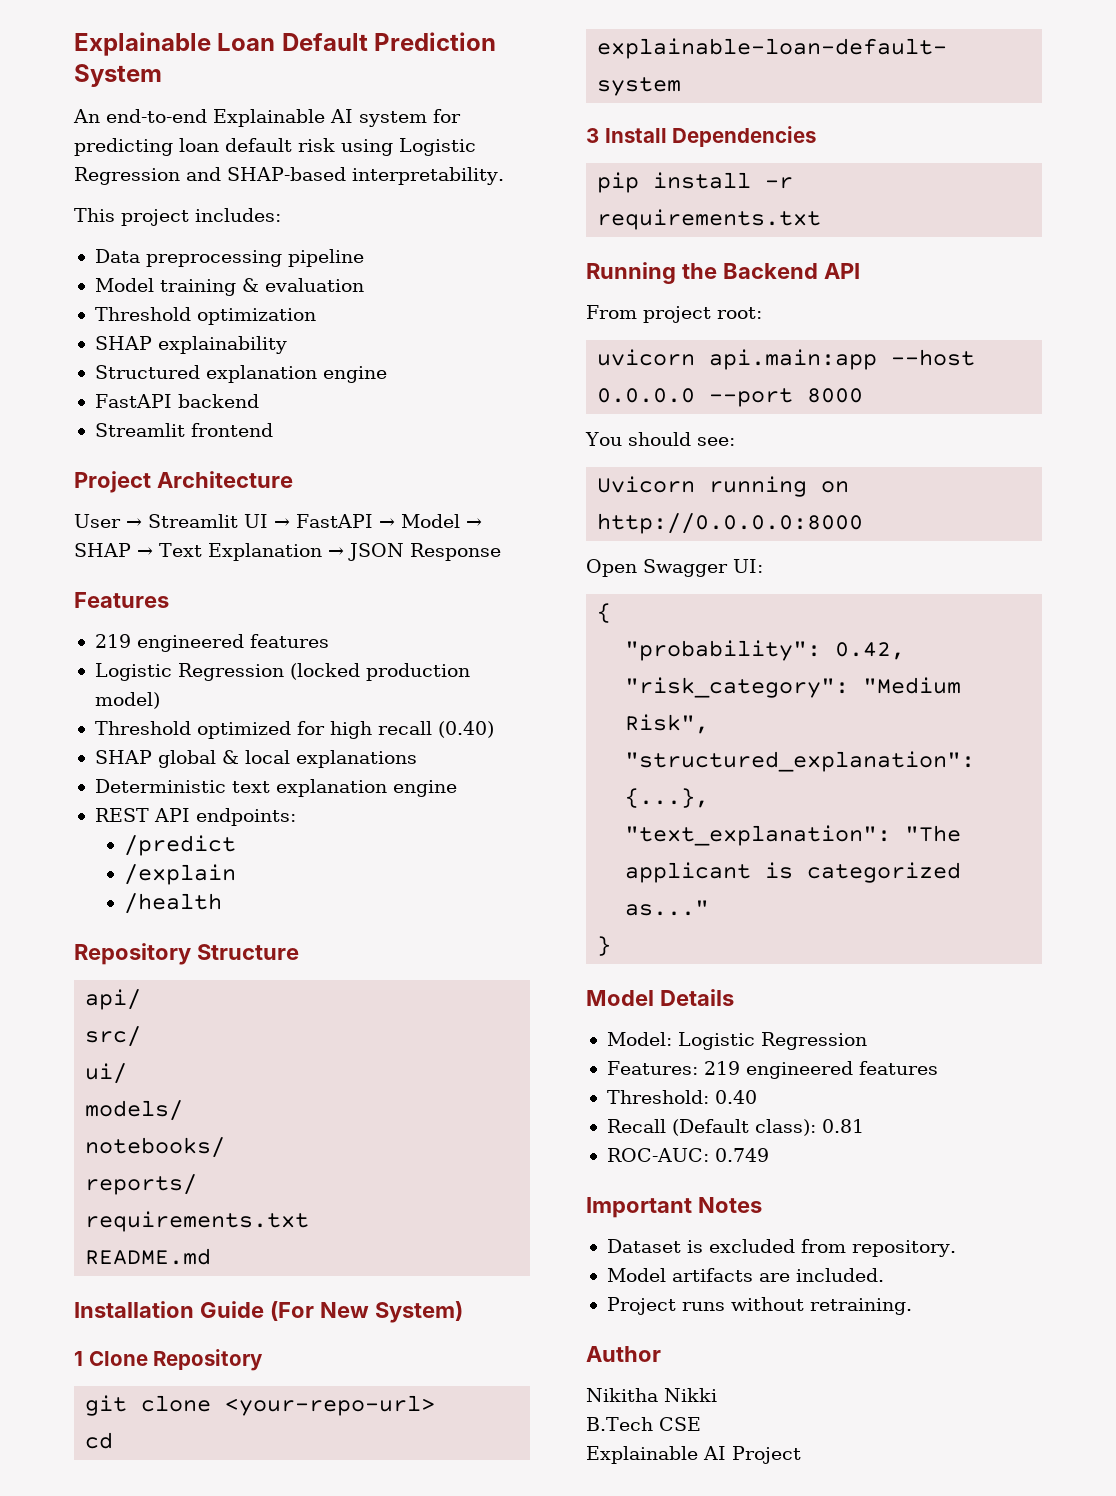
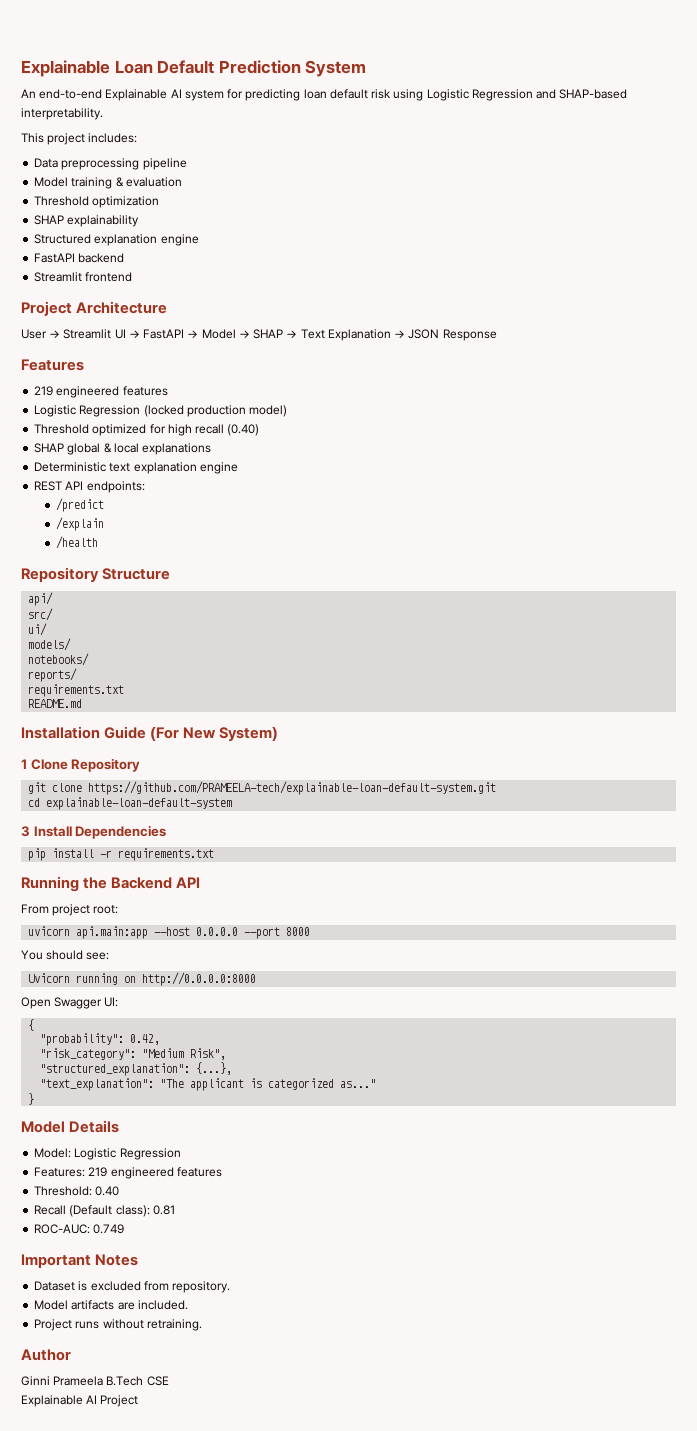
[225,1395,436,1416] <your-repo-url> -> [88,781,497,795] https://github.com/PRAMEELA-tech/explainable-loan-default-system.git
[586,1388,717,1402] Nikitha Nikki // -> [21,1376,104,1386] Ginni Prameela

